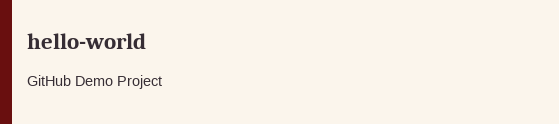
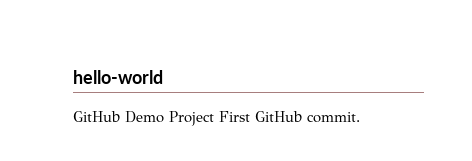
(162, 82) none -> [219,111,360,123] First GitHub commit.

